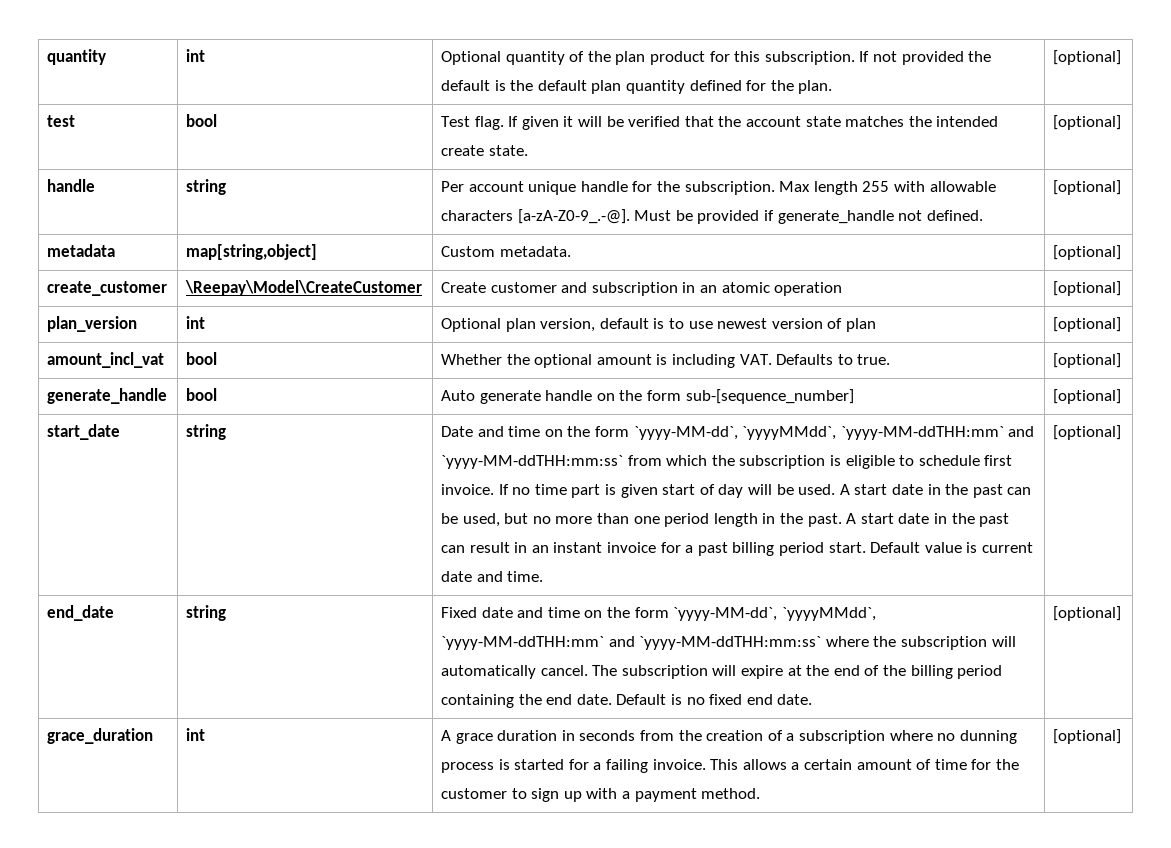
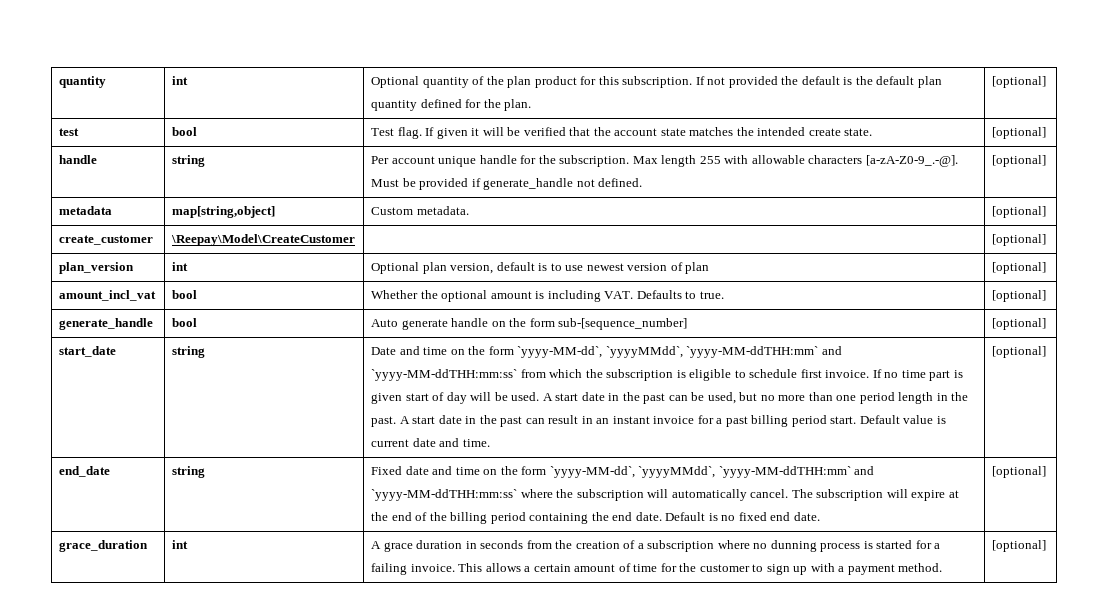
[441,282,843,296] Create customer and subscription in an atomic operation -> (356, 240) none

